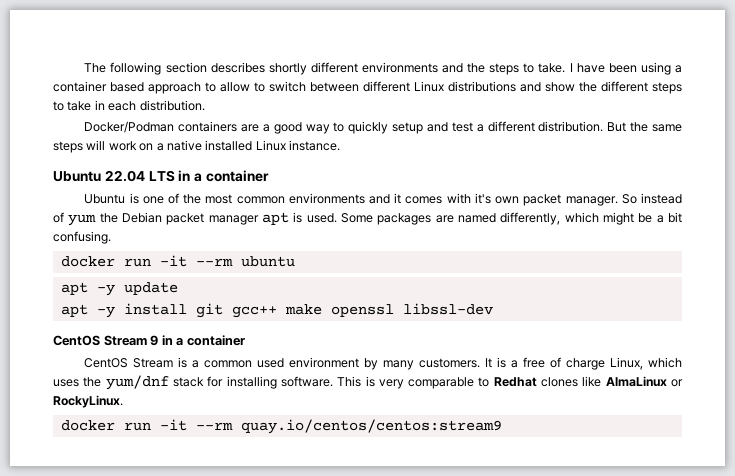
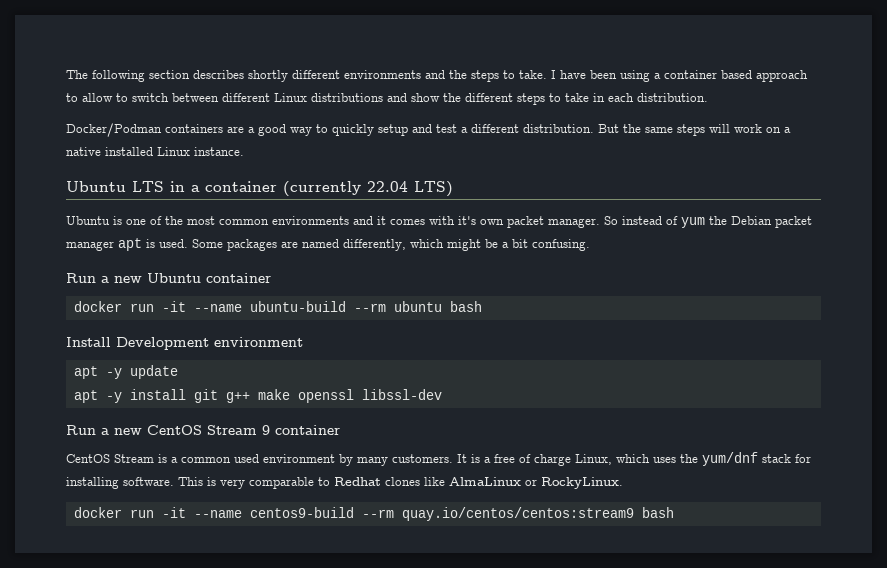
[104,170,145,182] 22.04 -> (126, 186) none
(269, 176) none -> [283,181,453,197] (currently 22.04 LTS)
[60,255,187,267] // docker run -it -> [66,273,271,283] [73,301,346,312] // Run a new Ubuntu container // docker run -it --name ubuntu-build
(295, 261) none -> [449,301,482,312] [66,337,303,350] bash // Install Development environment
[231,306,277,318] gcc++ -> [225,392,250,403] g++
(493, 309) none -> [66,425,142,435] Run a new
[161,335,184,346] in a -> (270, 430) none
(187, 425) none -> [193,507,354,518] --name centos9-build
(502, 426) none -> [641,507,674,518] bash

